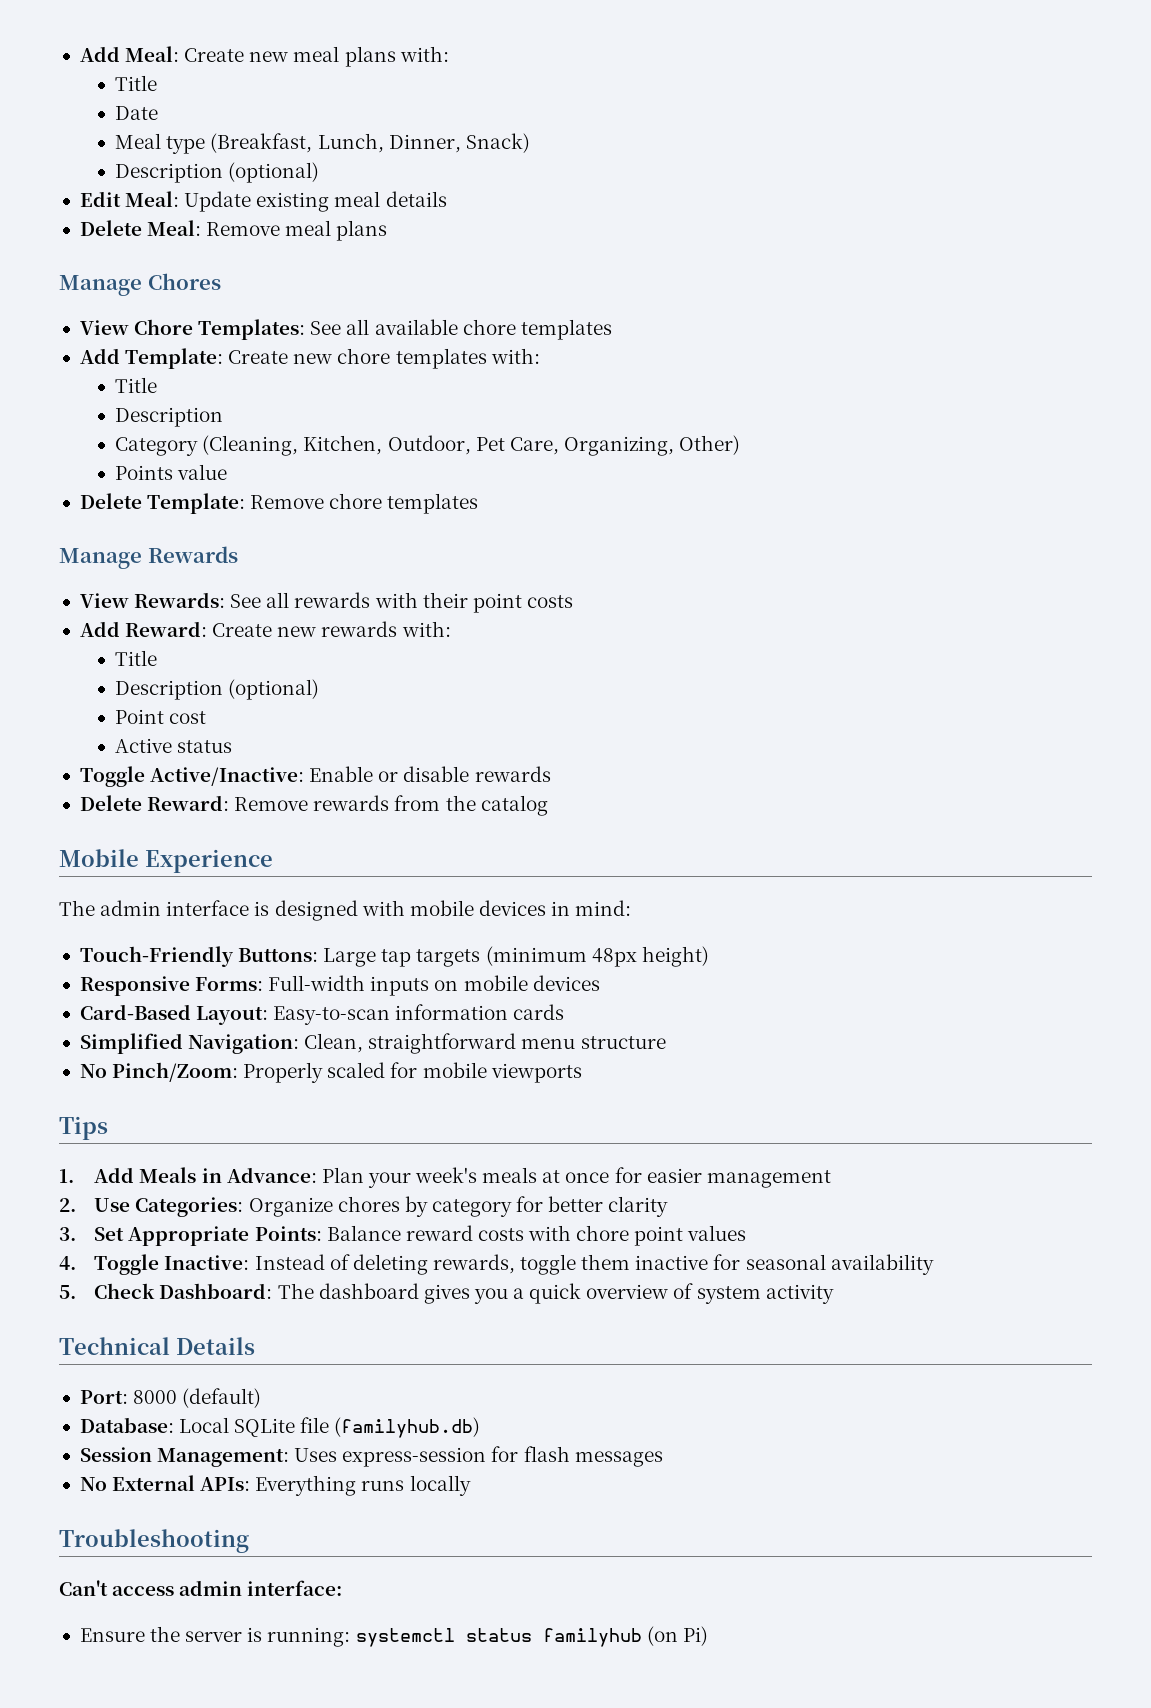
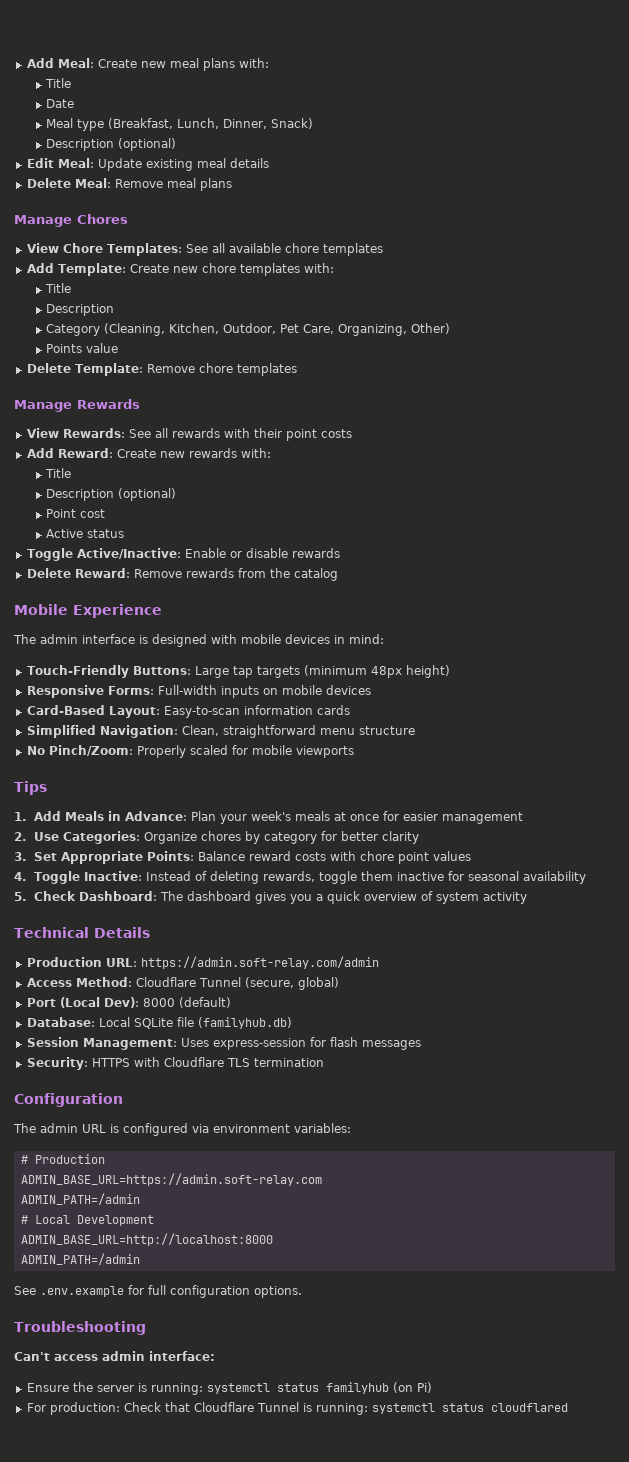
[79,1390,128,1404] Port: -> [26,956,379,969] [26,977,339,990] [26,997,139,1008] Production URL: https://admin.soft-relay.com/admin // Access Method: Cloudflare Tunnel (secure, global) // Port (Local Dev):
[79,1475,471,1496] No External APIs: Everything runs locally -> [26,1057,324,1070] [14,1093,123,1107] [13,1123,351,1136] [20,1154,105,1164] [20,1173,322,1186] [20,1193,140,1205] [20,1215,154,1226] [20,1233,273,1246] [20,1253,140,1265] [14,1285,302,1298] Security: HTTPS with Cloudflare TLS termination // Configuration // The admin URL is configured via environment variables: // # Production // ADMIN_BASE_URL=https://admin.soft-relay.com // ADMIN_PATH=/admin // # Local Development // ADMIN_BASE_URL=http://localhost:8000 // ADMIN_PATH=/admin // See .env.example for full configuration options.
(708, 1636) none -> [26,1402,568,1415] // For production: Check that Cloudflare Tunnel is running: systemctl status cloudflared

